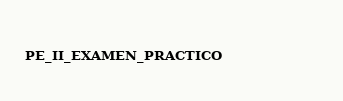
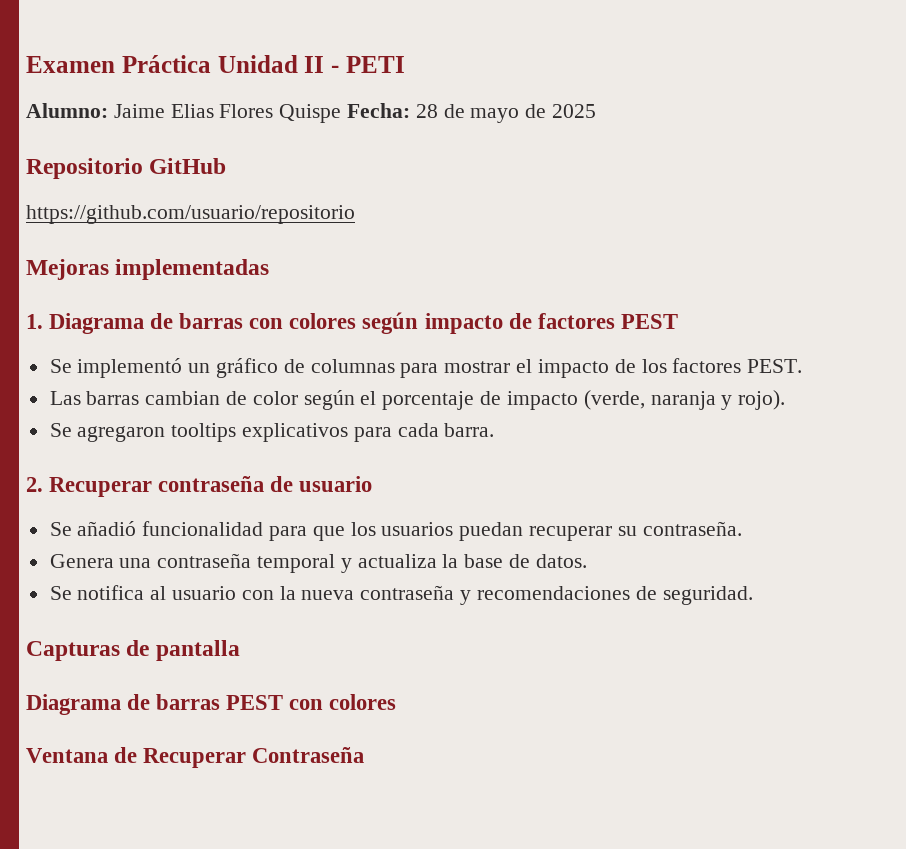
[25,51,222,63] PE_II_EXAMEN_PRACTICO -> [26,55,405,73] [26,103,597,123] [26,158,227,179] [26,205,355,224] [26,259,270,280] [26,312,678,334] [49,358,803,378] [49,390,786,410] [49,423,495,442] [26,476,373,497] [49,521,742,541] [49,553,587,573] [49,585,753,605] [26,640,240,661] [26,694,397,715] [26,747,365,768] Examen Práctica Unidad II - PETI // Alumno: Jaime Elias Flores Quispe Fecha: 28 de mayo de 2025 // Repositorio GitHub // https://github.com/usuario/repositorio // Mejoras implementadas // 1. Diagrama de barras con colores según impacto de factores PEST // Se implementó un gráfico de columnas para mostrar el impacto de los factores PEST. // Las barras cambian de color según el porcentaje de impacto (verde, naranja y rojo). // Se agregaron tooltips explicativos para cada barra. // 2. Recuperar contraseña de usuario // Se añadió funcionalidad para que los usuarios puedan recuperar su contraseña. // Genera una contraseña temporal y actualiza la base de datos. // Se notifica al usuario con la nueva contraseña y recomendaciones de seguridad. // Capturas de pantalla // Diagrama de barras PEST con colores // Ventana de Recuperar Contraseña

